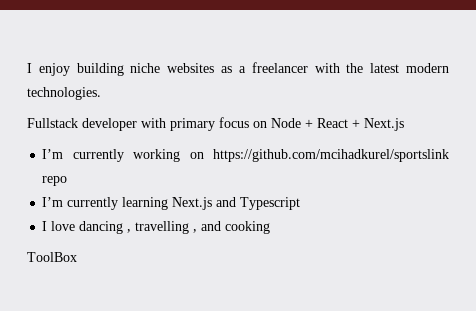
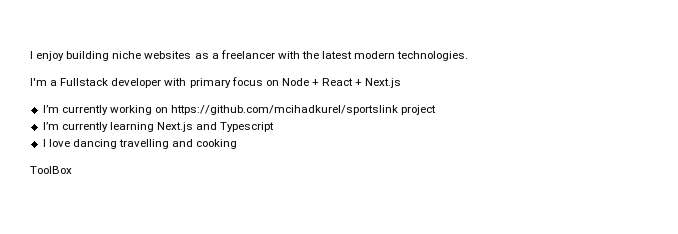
(101, 93) none -> [30,78,58,86] I'm a
[42,176,68,186] repo -> [401,105,437,115] project
[127,221,198,234] , travelling , -> [118,139,169,149] travelling

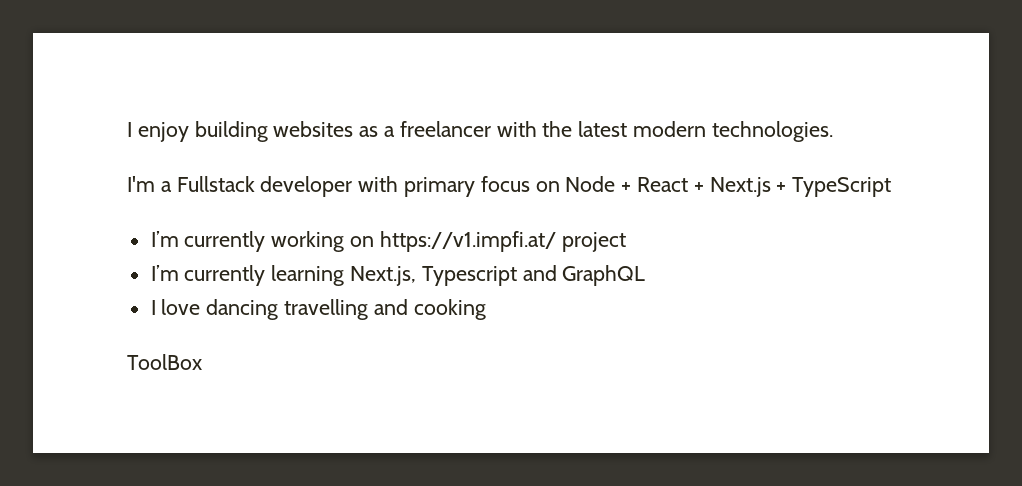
[112,51,142,59] niche -> (268, 131) none
(402, 83) none -> [776,177,892,197] + TypeScript
[171,105,399,115] https://github.com/mcihadkurel/sportslink -> [379,231,556,252] https://v1.impfi.at/
[156,122,275,132] Next.js and Typescript -> [350,265,646,286] Next.js, Typescript and GraphQL

